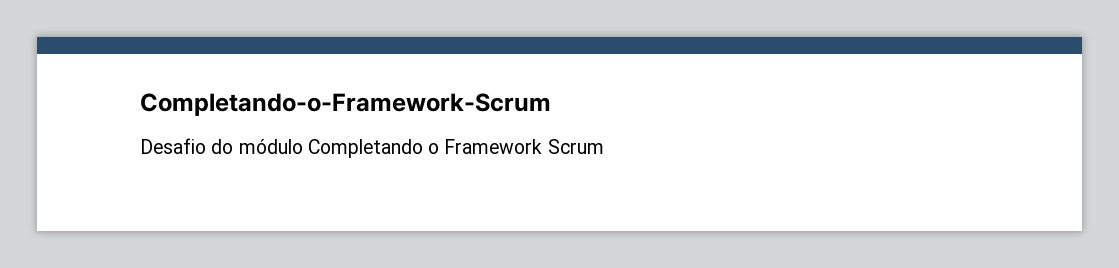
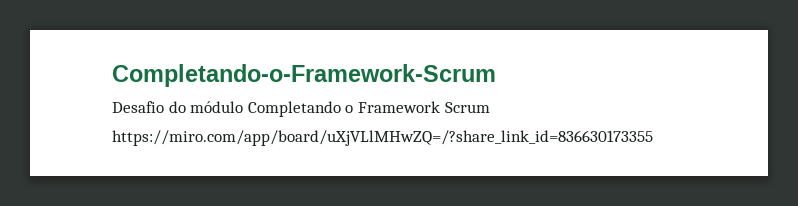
(604, 146) none -> [112,130,653,146] // https://miro.com/app/board/uXjVLlMHwZQ=/?share_link_id=836630173355

